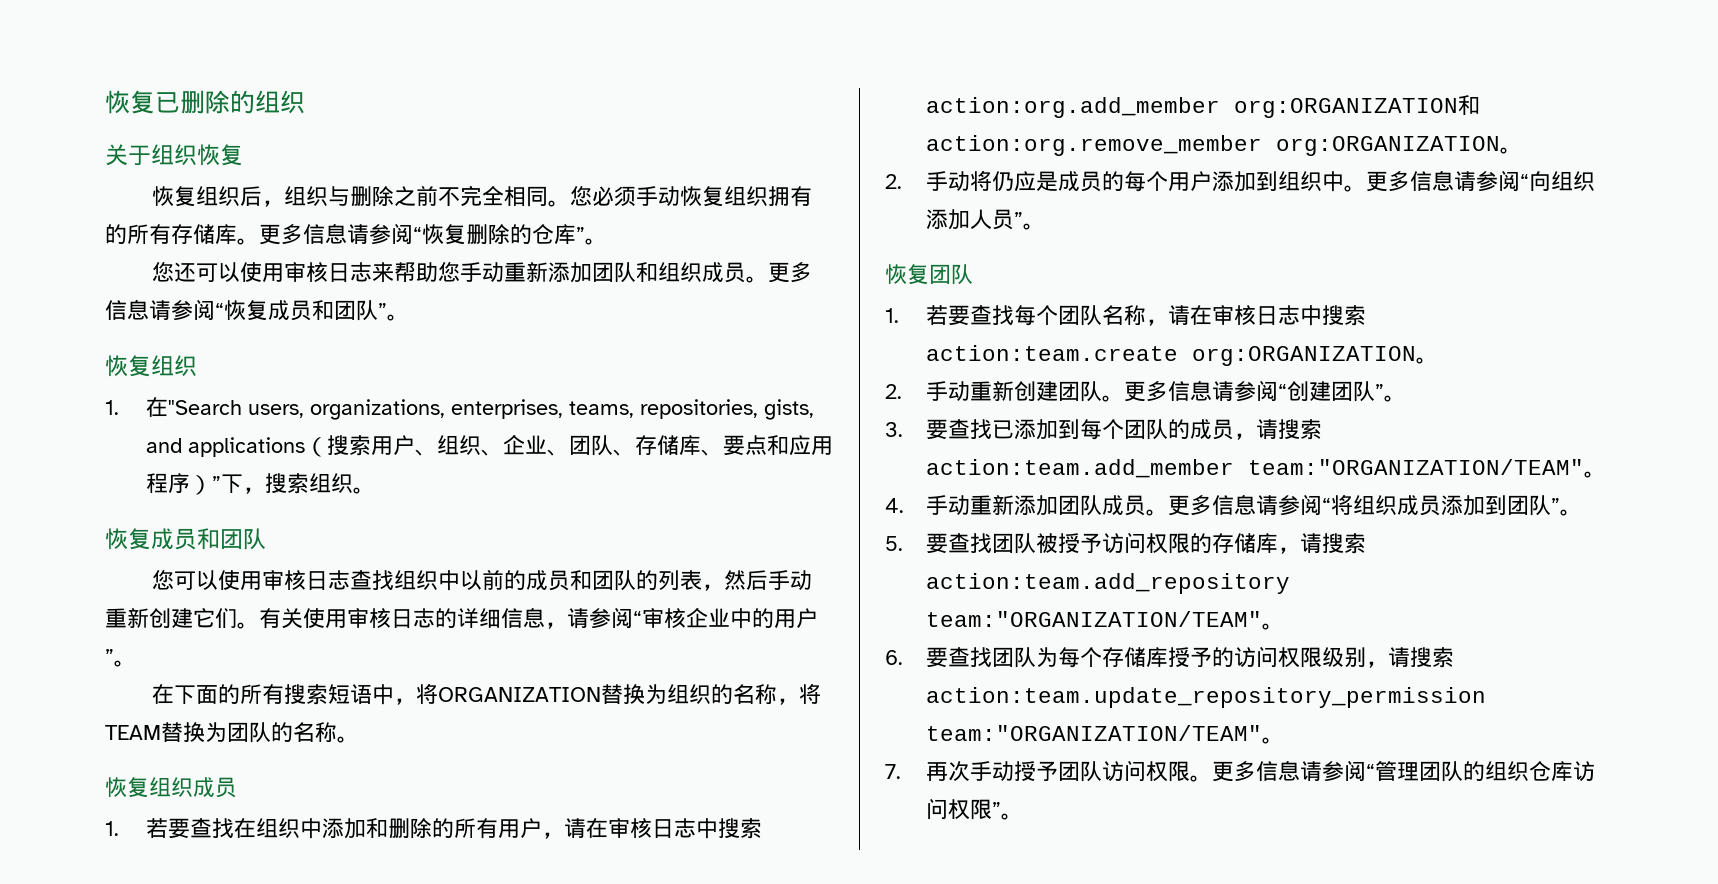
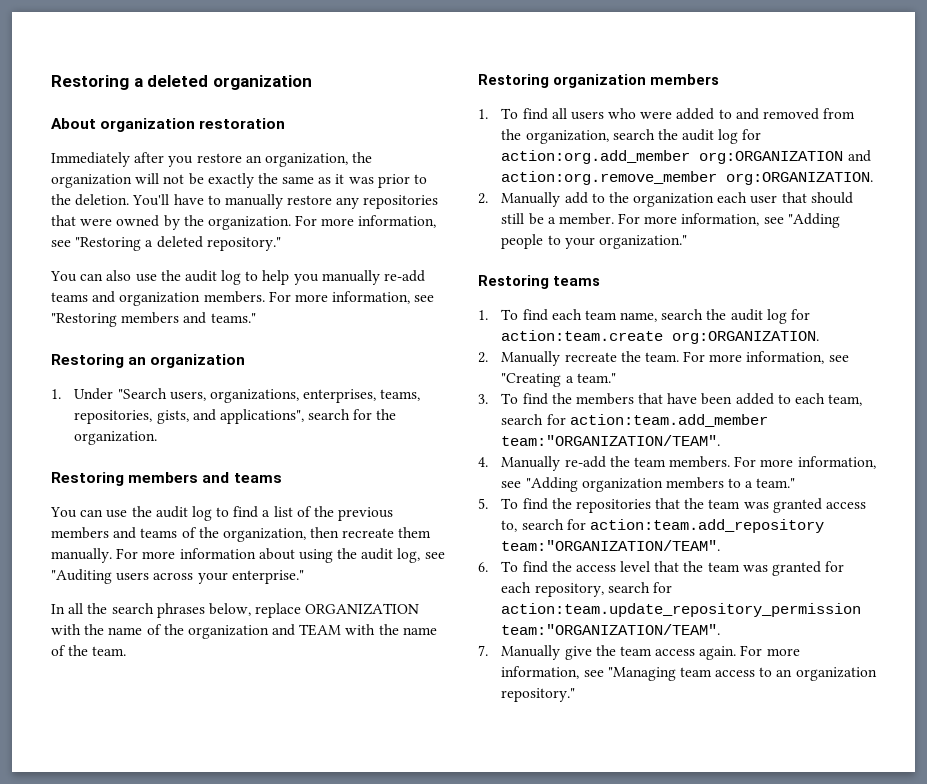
[105,90,305,114] [105,144,243,166] [152,185,813,207] [105,223,607,245] [152,261,813,283] [105,299,409,321] [105,355,197,377] [105,397,168,417] 恢复已删除的组织 // 关于组织恢复 // 恢复组织后，组织与删除之前不完全相同。您必须手动恢复组织拥有的所有存储库。更多信息请参阅“恢复删除的仓库”。 // 您还可以使用审核日志来帮助您手动重新添加团队和组织成员。更多信息请参阅“恢复成员和团队”。 // 恢复组织 // 1.在 -> [51,75,312,90] [51,118,286,132] [51,152,373,167] [51,173,428,188] [51,194,439,209] [51,215,437,230] [51,236,281,251] [50,270,426,285] [51,291,435,306] [51,312,256,327] [51,354,246,368] [51,388,114,400] Restoring a deleted organization // About organization restoration // Immediately after you restore an organization, the organization will not be exactly the same as it was prior to the deletion. You'll have to manually restore any repositories that were owned by the organization. For more information, see "Restoring a deleted repository." // You can also use the audit log to help you manually re-add teams and organization members. For more information, see "Restoring members and teams." // Restoring an organization // 1. Under
[187,435,833,457] [145,473,375,495] [105,528,266,550] [152,569,813,591] [105,607,818,629] [105,649,136,667] [152,683,822,705] [105,722,359,743] [105,777,237,798] [105,818,762,839] [925,95,1480,118] [925,135,1522,156] [885,170,1595,192] [925,209,1045,230] [885,264,973,285] [885,305,1366,326] [925,345,1438,366] [885,380,1406,402] [885,419,1322,440] [925,459,1606,478] [885,494,1582,516] [885,532,1366,554] [925,573,1290,594] [925,611,1284,630] [885,646,1454,668] [925,687,1486,708] [925,725,1284,744] [885,760,1595,782] [925,798,1023,820] applications（搜索用户、组织、企业、团队、存储库、要点和应用程序）”下，搜索组织。 // 恢复成员和团队 // 您可以使用审核日志查找组织中以前的成员和团队的列表，然后手动重新创建它们。有关使用审核日志的详细信息，请参阅“审核企业中的用户”。 // 在下面的所有搜索短语中，将ORGANIZATION替换为组织的名称，将TEAM替换为团队的名称。 // 恢复组织成员 // 1.若要查找在组织中添加和删除的所有用户，请在审核日志中搜索action:org.add_member org:ORGANIZATION和action:org.remove_member org:ORGANIZATION。 // 2.手动将仍应是成员的每个用户添加到组织中。更多信息请参阅“向组织添加人员”。 // 恢复团队 // 1.若要查找每个团队名称，请在审核日志中搜索action:team.create org:ORGANIZATION。 // 2.手动重新创建团队。更多信息请参阅“创建团队”。 // 3.要查找已添加到每个团队的成员，请搜索action:team.add_member team:"ORGANIZATION/TEAM"。 // 4.手动重新添加团队成员。更多信息请参阅“将组织成员添加到团队”。 // 5.要查找团队被授予访问权限的存储库，请搜索action:team.add_repository team:"ORGANIZATION/TEAM"。 // 6.要查找团队为每个存储库授予的访问权限级别，请搜索action:team.update_repository_permission team:"ORGANIZATION/TEAM"。 // 7.再次手动授予团队访问权限。更多信息请参阅“管理团队的组织仓库访问权限”。 -> [219,409,397,424] [74,431,158,445] [51,472,282,486] [50,506,394,521] [51,527,432,542] [51,548,445,563] [51,569,304,584] [51,603,420,618] [51,624,437,639] [51,645,127,656] [478,74,720,88] [478,108,856,120] [501,129,762,144] [501,150,871,164] [501,171,874,185] [478,192,853,207] [501,213,840,228] [501,234,687,249] [478,275,601,289] [478,309,810,324] [501,330,820,344] [478,351,849,366] [501,373,616,387] [478,393,863,406] [501,414,768,427] [501,435,721,446] [478,456,876,471] [501,477,796,492] [478,498,866,513] [501,519,824,533] [501,540,721,551] [478,561,845,576] [501,582,672,597] [501,603,862,617] [501,624,721,635] [478,645,800,660] [501,666,877,681] [501,688,576,702] applications", search for the organization. // Restoring members and teams // You can use the audit log to find a list of the previous members and teams of the organization, then recreate them manually. For more information about using the audit log, see "Auditing users across your enterprise." // In all the search phrases below, replace ORGANIZATION with the name of the organization and TEAM with the name of the team. // Restoring organization members // 1. To find all users who were added to and removed from the organization, search the audit log for action:org.add_member org:ORGANIZATION and action:org.remove_member org:ORGANIZATION. // 2. Manually add to the organization each user that should still be a member. For more information, see "Adding people to your organization." // Restoring teams // 1. To find each team name, search the audit log for action:team.create org:ORGANIZATION. // 2. Manually recreate the team. For more information, see "Creating a team." // 3. To find the members that have been added to each team, search for action:team.add_member team:"ORGANIZATION/TEAM". // 4. Manually re-add the team members. For more information, see "Adding organization members to a team." // 5. To find the repositories that the team was granted access to, search for action:team.add_repository team:"ORGANIZATION/TEAM". // 6. To find the access level that the team was granted for each repository, search for action:team.update_repository_permission team:"ORGANIZATION/TEAM". // 7. Manually give the team access again. For more information, see "Managing team access to an organization repository."

